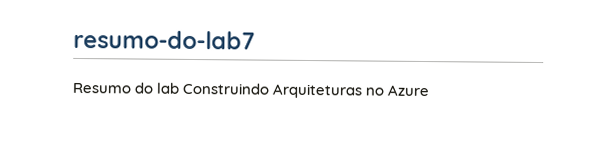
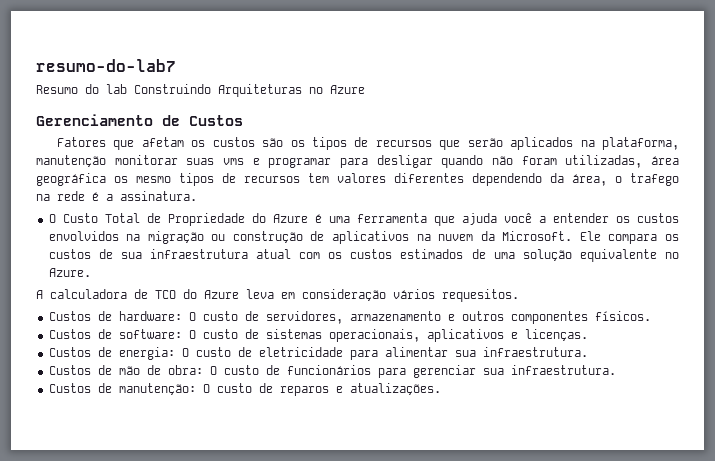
(430, 90) none -> [36,114,243,126] [56,137,679,150] [36,155,679,168] [36,173,679,186] [36,191,197,201] [48,213,680,226] [48,231,679,244] [48,249,679,262] [48,268,91,277] [36,289,519,302] [48,311,651,324] [48,329,588,342] [48,347,588,360] [48,365,616,378] [48,383,441,396] // Gerenciamento de Custos // Fatores que afetam os custos são os tipos de recursos que serão aplicados na plataforma, manutenção monitorar suas vms e programar para desligar quando não foram utilizadas, área geográfica os mesmo tipos de recursos tem valores diferentes dependendo da área, o trafego na rede é a assinatura. // O Custo Total de Propriedade do Azure é uma ferramenta que ajuda você a entender os custos envolvidos na migração ou construção de aplicativos na nuvem da Microsoft. Ele compara os custos de sua infraestrutura atual com os custos estimados de uma solução equivalente no Azure. // A calculadora de TCO do Azure leva em consideração vários requesitos. // Custos de hardware: O custo de servidores, armazenamento e outros componentes físicos. // Custos de software: O custo de sistemas operacionais, aplicativos e licenças. // Custos de energia: O custo de eletricidade para alimentar sua infraestrutura. // Custos de mão de obra: O custo de funcionários para gerenciar sua infraestrutura. // Custos de manutenção: O custo de reparos e atualizações.

